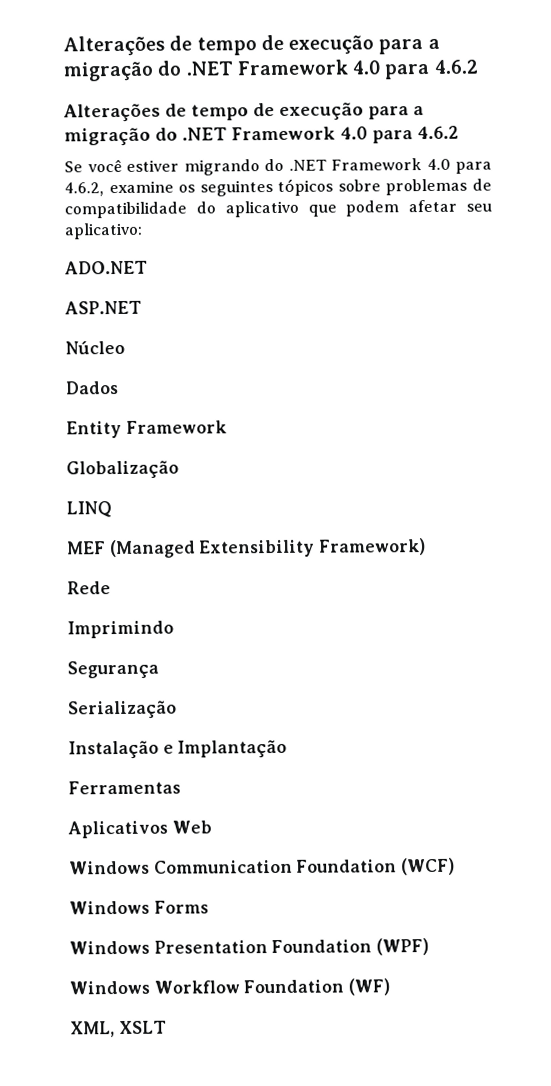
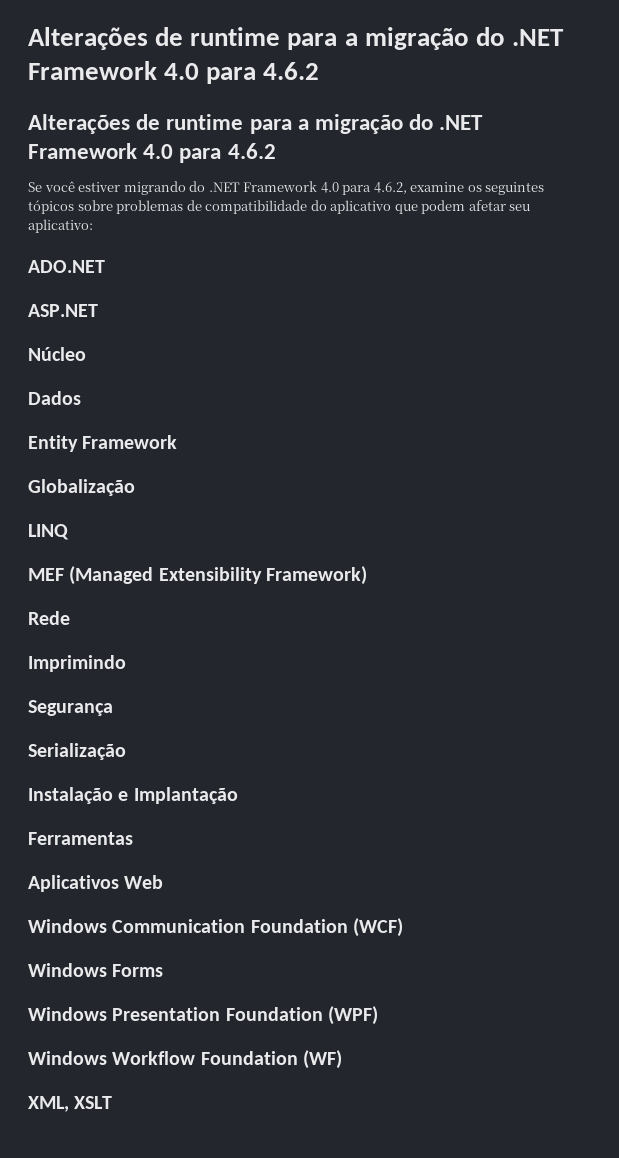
[63,34,375,57] Alterações de tempo de execução -> [28,27,281,50] Alterações de runtime
[191,102,364,121] tempo de execução -> [166,114,244,130] runtime

